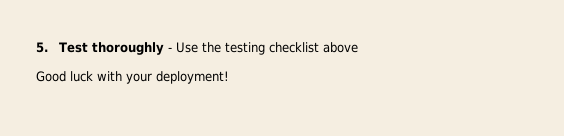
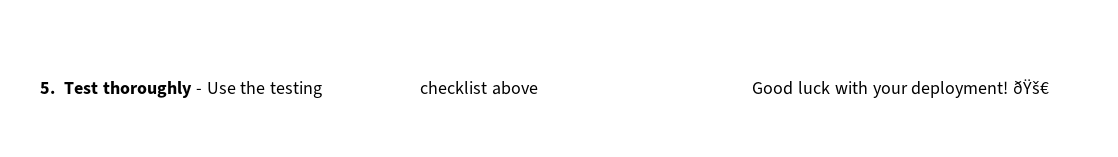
(229, 77) none -> [1013,79,1050,94] ðŸš€

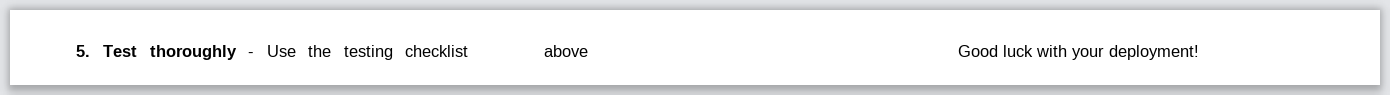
[1013,79,1050,94] ðŸš€ -> (1199, 52) none

